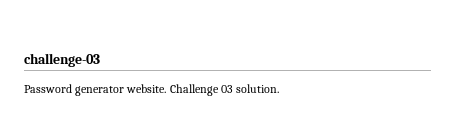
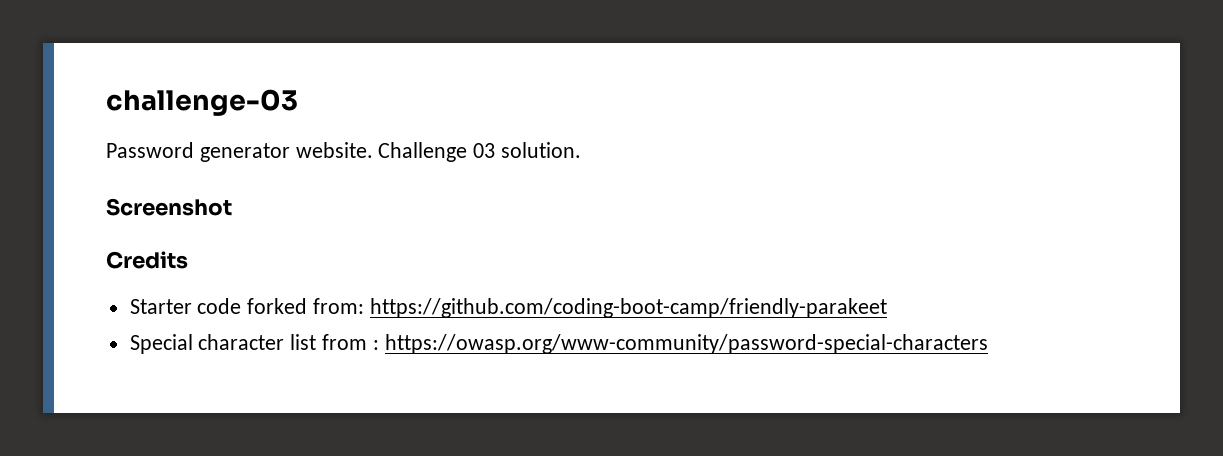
(280, 88) none -> [106,198,232,216] [106,251,188,269] [129,298,887,318] [129,334,988,354] // Screenshot // Credits // Starter code forked from: https://github.com/coding-boot-camp/friendly-parakeet // Special character list from : https://owasp.org/www-community/password-special-characters

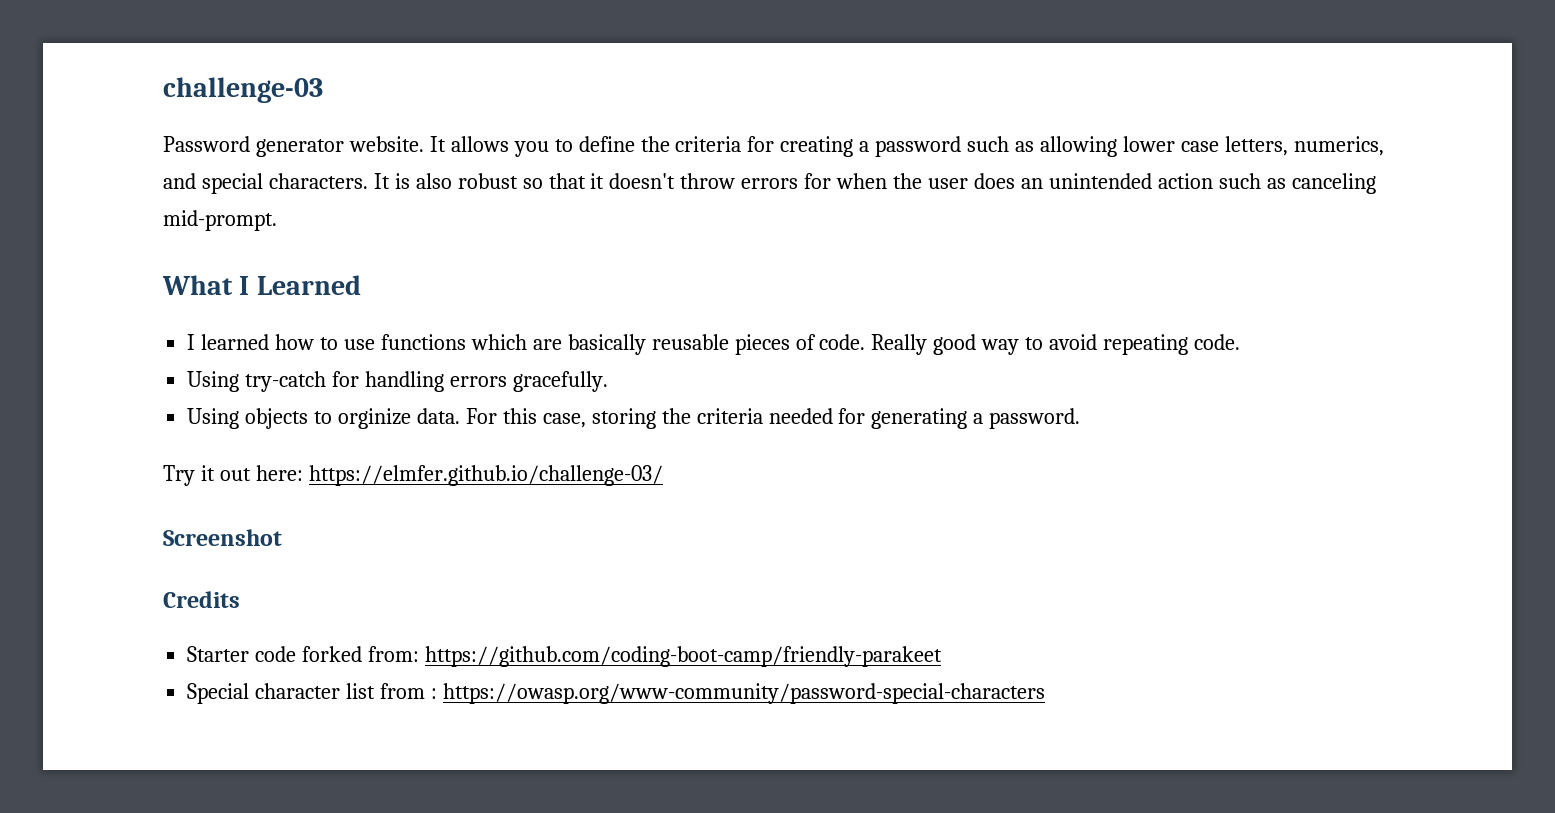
[378,142,582,162] Challenge 03 solution. -> [429,136,1384,157] [163,173,1376,194] [163,210,277,231] [162,275,361,295] [187,334,1241,355] [187,371,608,392] [187,408,1081,429] [163,465,663,486] It allows you to define the criteria for creating a password such as allowing lower case letters, numerics, and special characters. It is also robust so that it doesn't throw errors for when the user does an unintended action such as canceling mid-prompt. // What I Learned // I learned how to use functions which are basically reusable pieces of code. Really good way to avoid repeating code. // Using try-catch for handling errors gracefully. // Using objects to orginize data. For this case, storing the criteria needed for generating a password. // Try it out here: https://elmfer.github.io/challenge-03/

